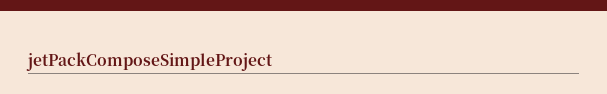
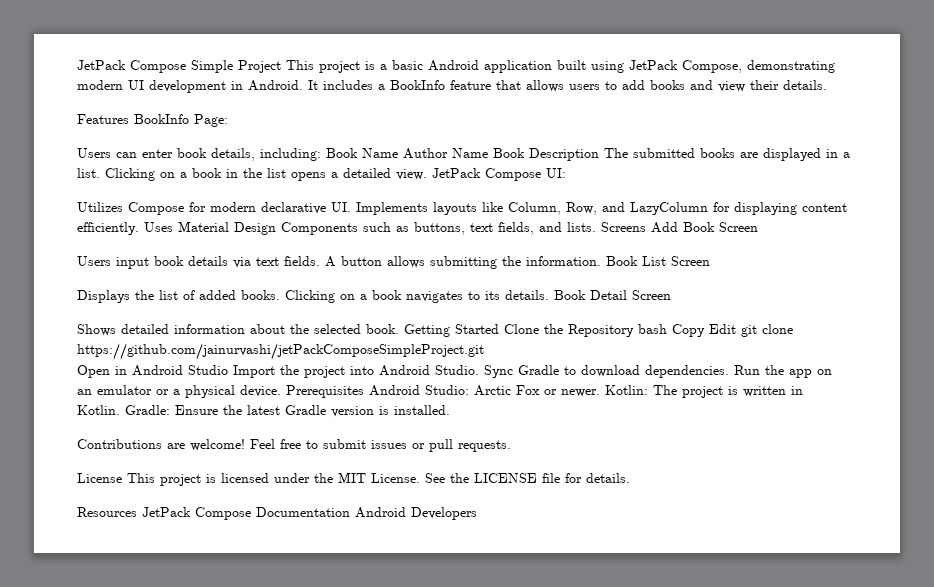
[26,52,273,71] jetPackComposeSimpleProject -> [77,60,835,73] [77,80,827,93] [77,114,228,127] [77,148,850,161] [77,168,566,181] [77,202,847,215] [77,221,758,235] [77,256,710,269] [77,290,671,303] [77,324,793,337] [77,343,484,360] [77,365,832,378] [77,385,803,398] [77,405,450,417] [77,439,511,452] [77,472,630,486] [77,507,477,520] JetPack Compose Simple Project This project is a basic Android application built using JetPack Compose, demonstrating modern UI development in Android. It includes a BookInfo feature that allows users to add books and view their details. // Features BookInfo Page: // Users can enter book details, including: Book Name Author Name Book Description The submitted books are displayed in a list. Clicking on a book in the list opens a detailed view. JetPack Compose UI: // Utilizes Compose for modern declarative UI. Implements layouts like Column, Row, and LazyColumn for displaying content efficiently. Uses Material Design Components such as buttons, text fields, and lists. Screens Add Book Screen // Users input book details via text fields. A button allows submitting the information. Book List Screen // Displays the list of added books. Clicking on a book navigates to its details. Book Detail Screen // Shows detailed information about the selected book. Getting Started Clone the Repository bash Copy Edit git clone https://github.com/jainurvashi/jetPackComposeSimpleProject.git // Open in Android Studio Import the project into Android Studio. Sync Gradle to download dependencies. Run the app on an emulator or a physical device. Prerequisites Android Studio: Arctic Fox or newer. Kotlin: The project is written in Kotlin. Gradle: Ensure the latest Gradle version is installed. // Contributions are welcome! Feel free to submit issues or pull requests. // License This project is licensed under the MIT License. See the LICENSE file for details. // Resources JetPack Compose Documentation Android Developers

